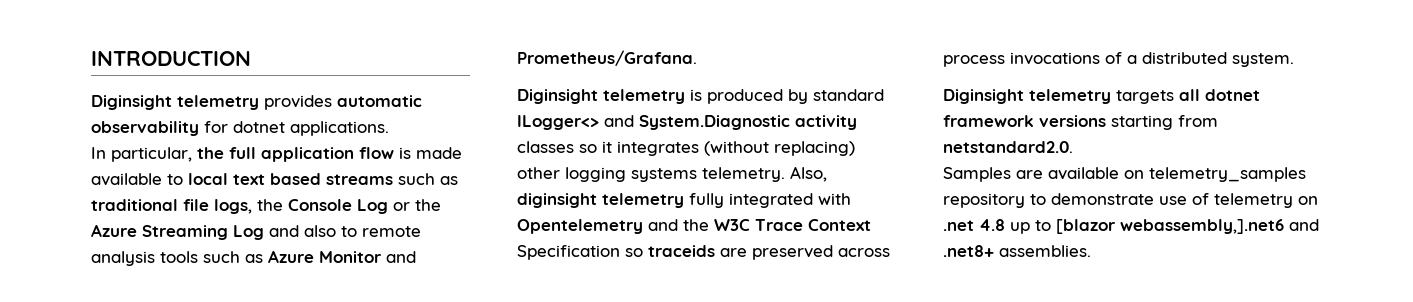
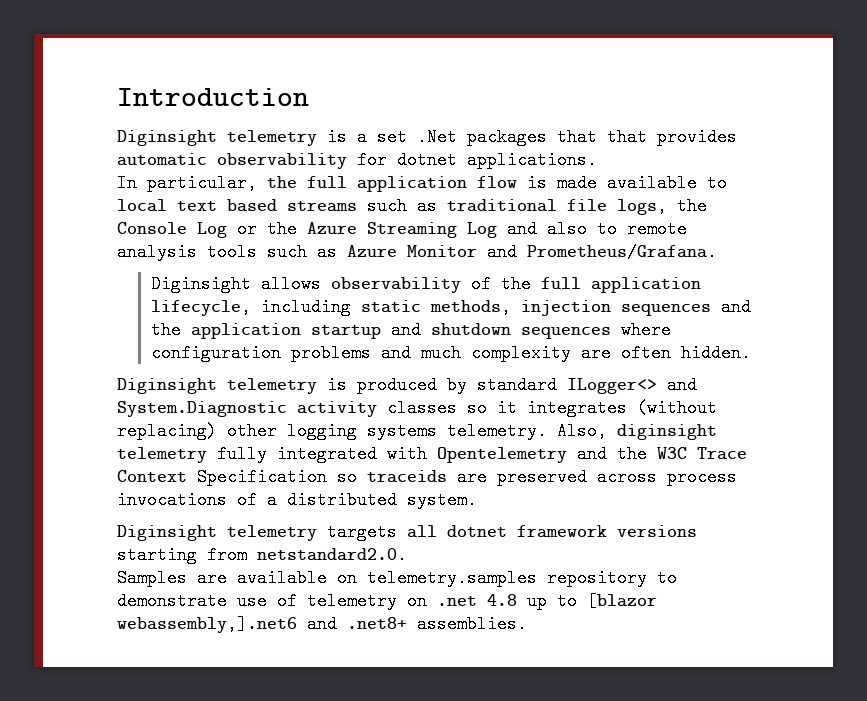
[91,51,251,66] [91,95,259,110] INTRODUCTION // Diginsight telemetry -> [117,88,309,106] [117,128,647,146] Introduction // Diginsight telemetry is a set .Net packages that that
(697, 58) none -> [150,275,701,293] [150,298,751,316] [150,321,671,339] [150,344,751,362] // Diginsight allows observability of the full application lifecycle, including static methods, injection sequences and the application startup and shutdown sequences where configuration problems and much complexity are often hidden.
[1149,167,1306,182] telemetry_samples -> [367,569,537,587] telemetry.samples

